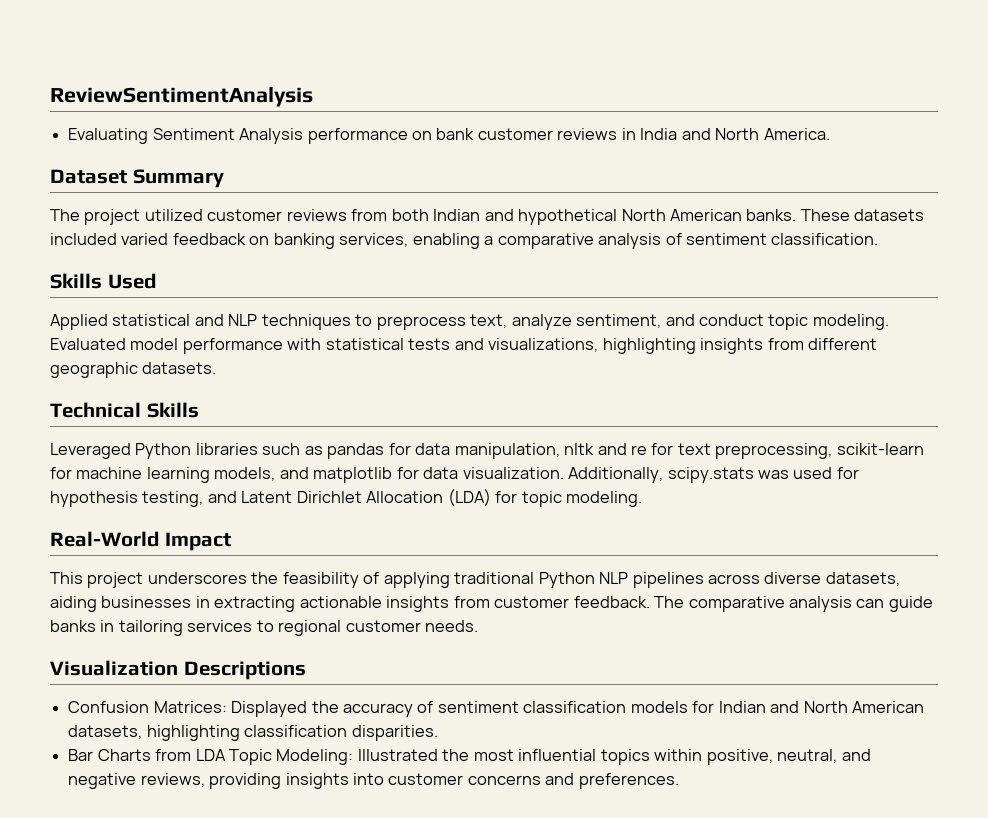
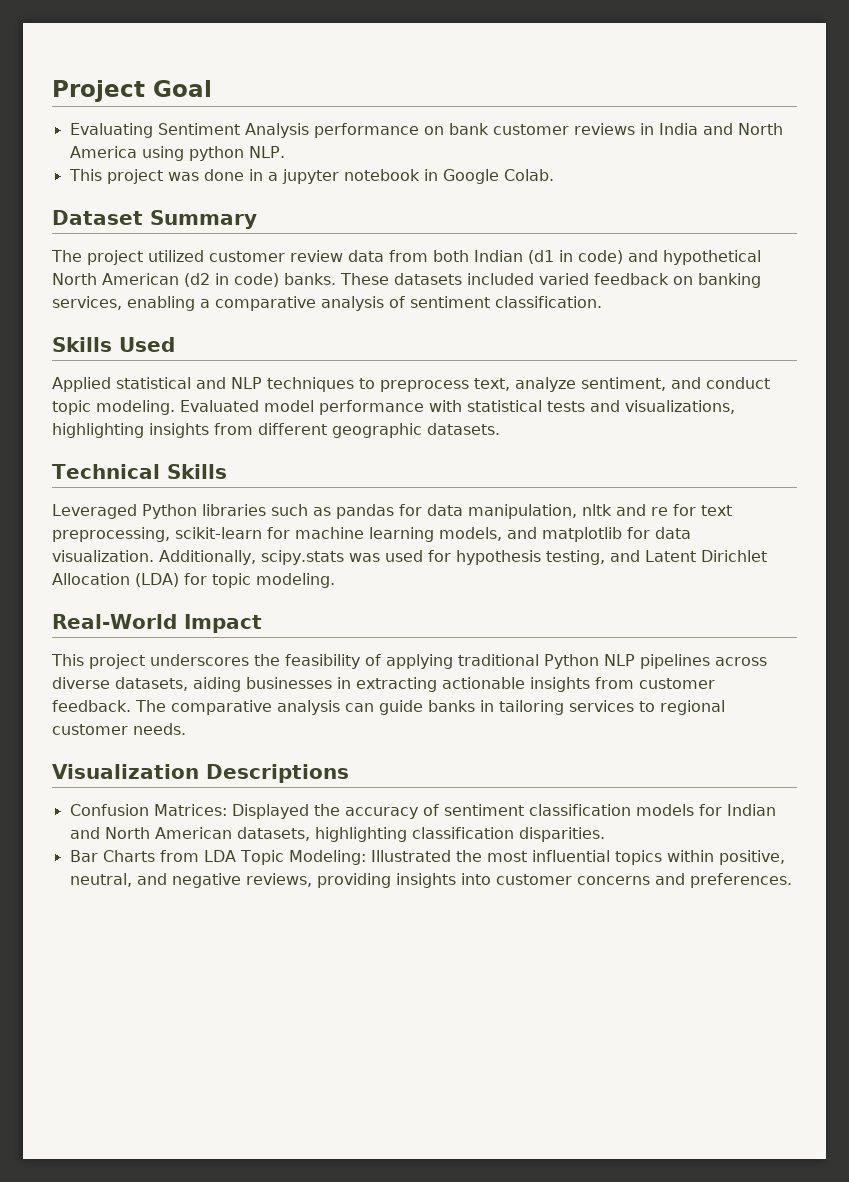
[50,86,313,107] ReviewSentimentAnalysis -> [52,80,212,102] Project Goal
[763,128,830,140] America. -> [69,146,285,161] [68,169,554,184] America using python NLP. // This project was done in a jupyter notebook in Google Colab.
[286,209,347,221] reviews -> [290,250,384,262] review data
(481, 215) none -> [528,250,623,264] (d1 in code)
(743, 215) none -> [184,273,279,287] (d2 in code)

